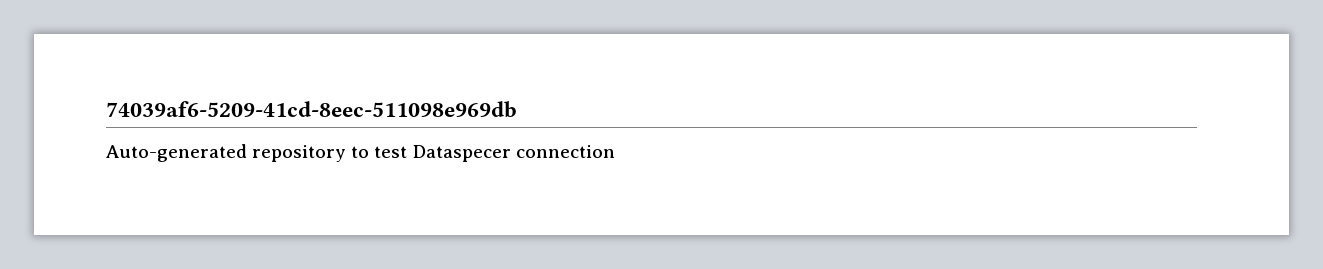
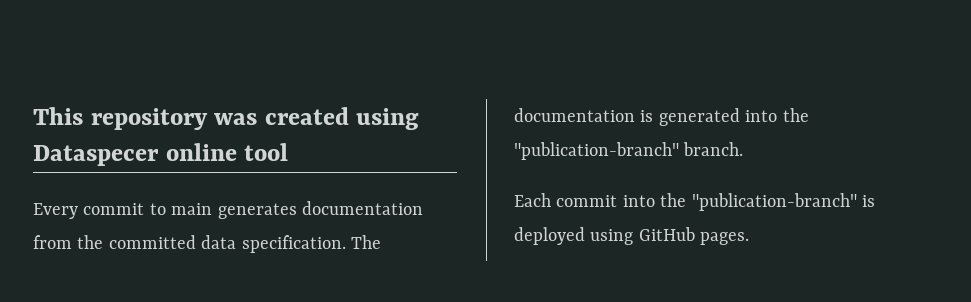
[106,101,517,118] [106,144,615,162] 74039af6-5209-41cd-8eec-511098e969db // Auto-generated repository to test Dataspecer connection -> [33,107,420,130] [33,143,289,166] [33,201,423,219] [33,235,381,253] [514,108,809,126] [514,142,744,160] [514,193,875,211] [514,227,750,245] This repository was created using Dataspecer online tool // Every commit to main generates documentation from the committed data specification. The documentation is generated into the "publication-branch" branch. // Each commit into the "publication-branch" is deployed using GitHub pages.

